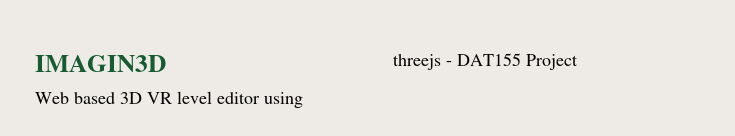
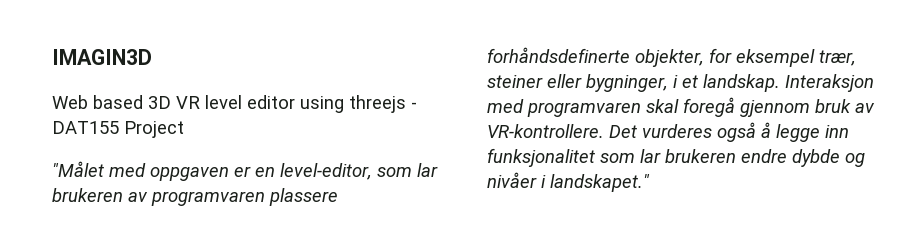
(578, 62) none -> [52,161,438,181] [52,188,338,206] [487,47,856,67] [487,74,874,92] [487,97,875,117] [487,122,849,142] [487,148,865,167] [487,172,650,192] // "Målet med oppgaven er en level-editor, som lar brukeren av programvaren plassere forhåndsdefinerte objekter, for eksempel trær, steiner eller bygninger, i et landskap. Interaksjon med programvaren skal foregå gjennom bruk av VR-kontrollere. Det vurderes også å legge inn funksjonalitet som lar brukeren endre dybde og nivåer i landskapet."

